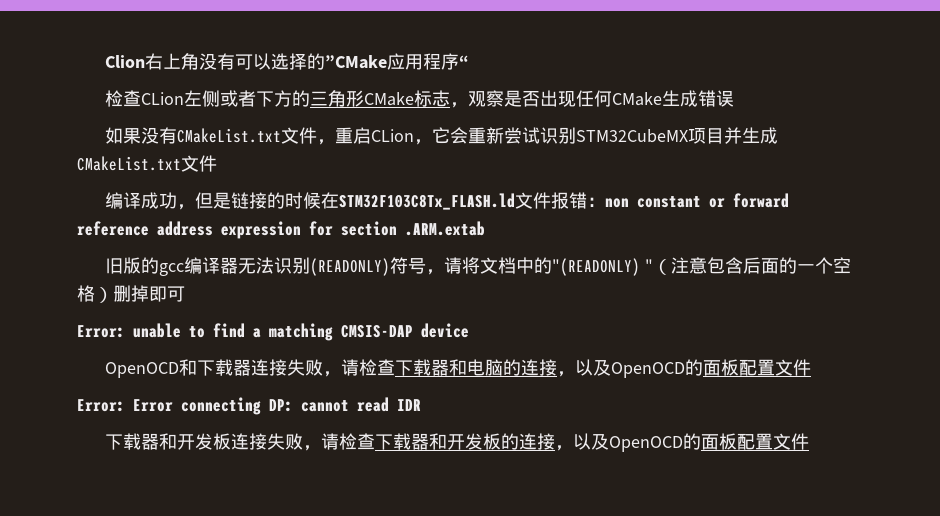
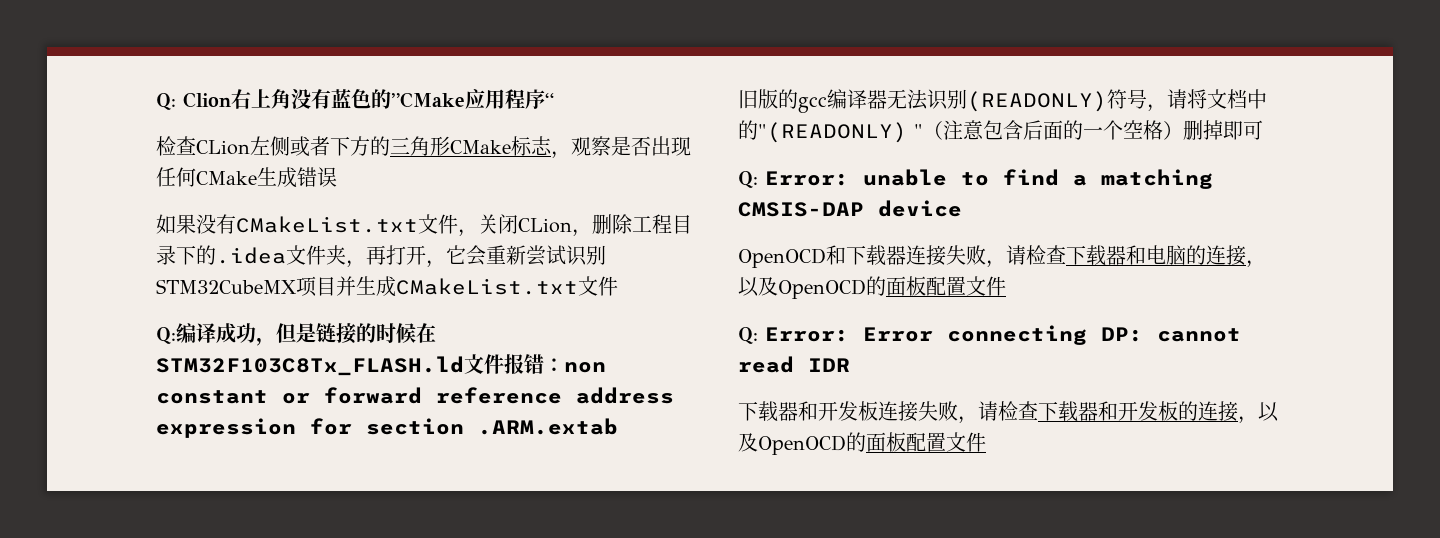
(105, 61) none -> [156,93,176,111] Q:
[235,53,308,70] 可以选择 -> [331,89,371,109] 蓝色
[335,127,415,144] 重启CLion -> [478,214,692,237] [156,245,426,268] 关闭CLion，删除工程目录下的.idea文件夹，再打开
(217, 163) none -> [156,327,176,345] Q:
(185, 294) none -> [738,171,758,189] Q:
(812, 367) none -> [738,327,758,345] Q:

